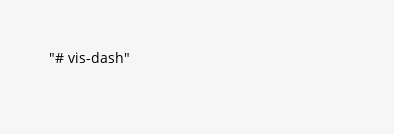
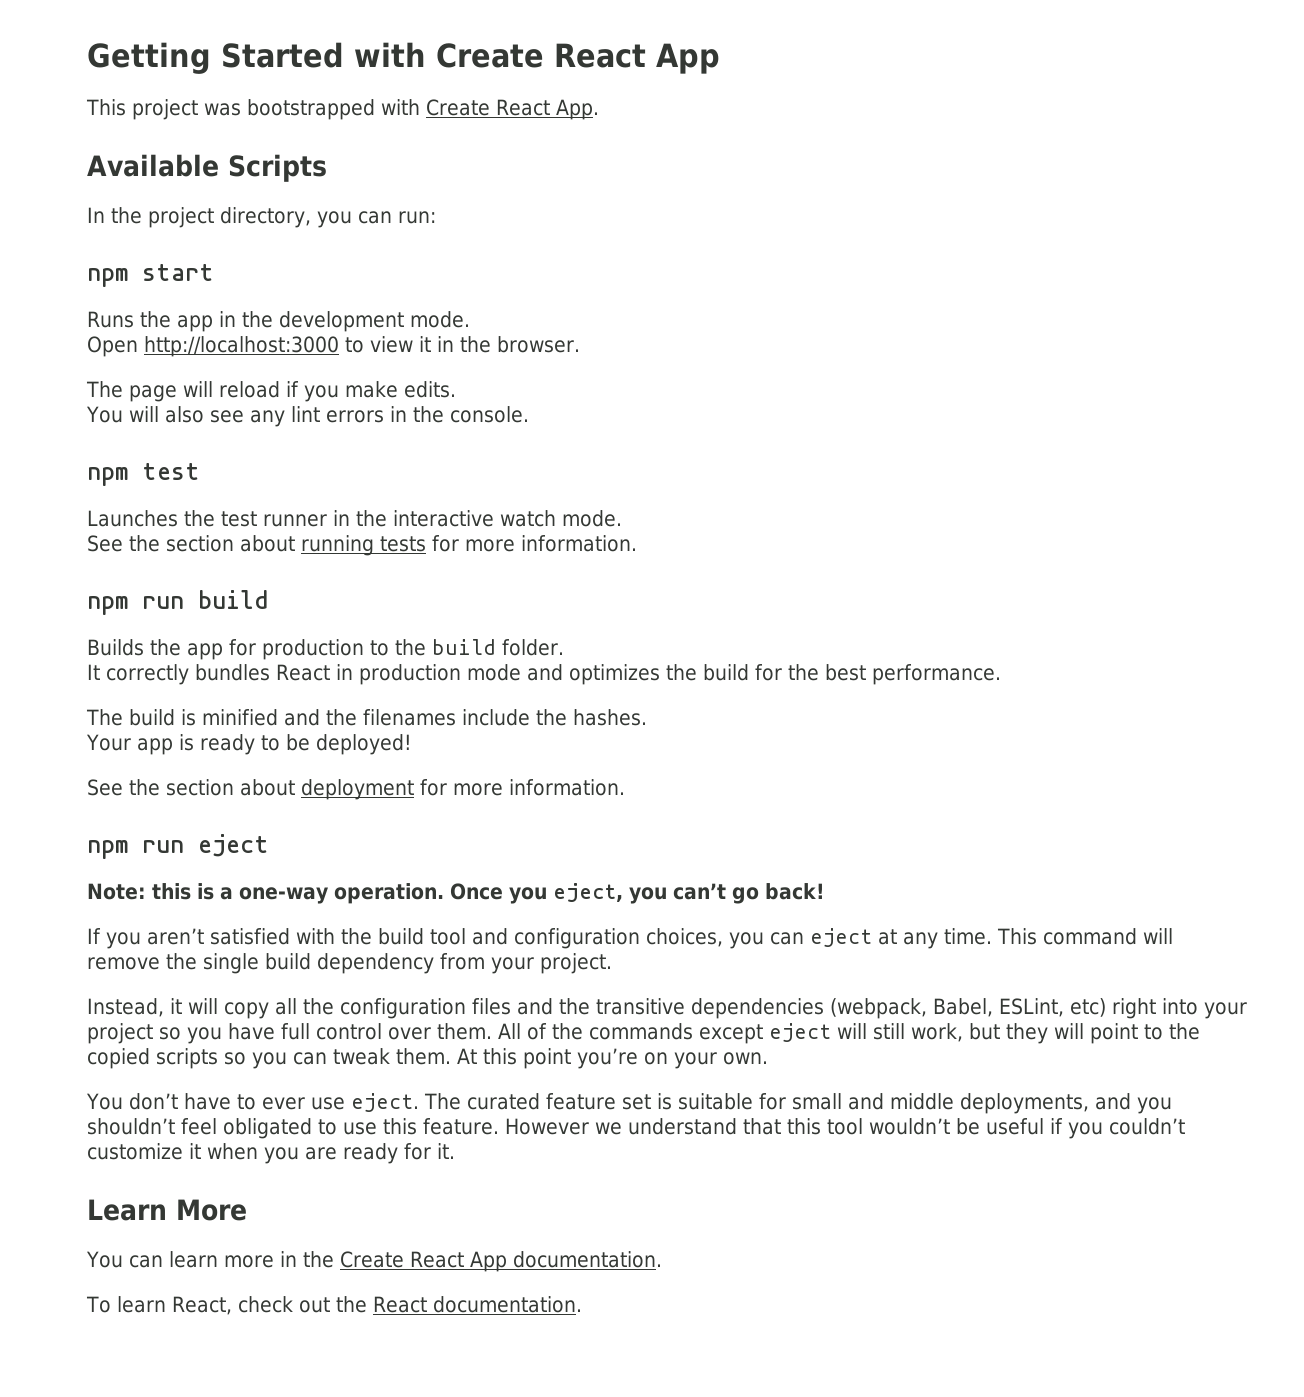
[49,52,130,63] "# vis-dash" -> [87,42,720,74] [86,99,599,120] [87,154,327,182] [87,207,436,228] [87,264,214,287] [87,311,470,332] [87,336,580,357] [86,381,456,402] [86,406,529,427] [87,463,200,486] [87,510,622,527] [87,535,637,556] [87,590,268,615] [87,639,564,660] [87,664,1001,685] [86,709,647,726] [86,734,412,755] [87,779,625,800] [87,834,269,859] [87,883,825,904] [87,928,1173,949] [87,953,612,974] [87,998,1247,1019] [87,1023,1200,1044] [87,1048,768,1069] [86,1093,1172,1114] [87,1118,1185,1139] [87,1143,455,1164] [87,1199,247,1221] [86,1251,662,1272] [86,1296,582,1315] Getting Started with Create React App // This project was bootstrapped with Create React App. // Available Scripts // In the project directory, you can run: // npm start // Runs the app in the development mode. // Open http://localhost:3000 to view it in the browser. // The page will reload if you make edits. // You will also see any lint errors in the console. // npm test // Launches the test runner in the interactive watch mode. // See the section about running tests for more information. // npm run build // Builds the app for production to the build folder. // It correctly bundles React in production mode and optimizes the build for the best performance. // The build is minified and the filenames include the hashes. // Your app is ready to be deployed! // See the section about deployment for more information. // npm run eject // Note: this is a one-way operation. Once you eject, you can’t go back! // If you aren’t satisfied with the build tool and configuration choices, you can eject at any time. This command will remove the single build dependency from your project. // Instead, it will copy all the configuration files and the transitive dependencies (webpack, Babel, ESLint, etc) right into your project so you have full control over them. All of the commands except eject will still work, but they will point to the copied scripts so you can tweak them. At this point you’re on your own. // You don’t have to ever use eject. The curated feature set is suitable for small and middle deployments, and you shouldn’t feel obligated to use this feature. However we understand that this tool wouldn’t be useful if you couldn’t customize it when you are ready for it. // Learn More // You can learn more in the Create React App documentation. // To learn React, check out the React documentation.

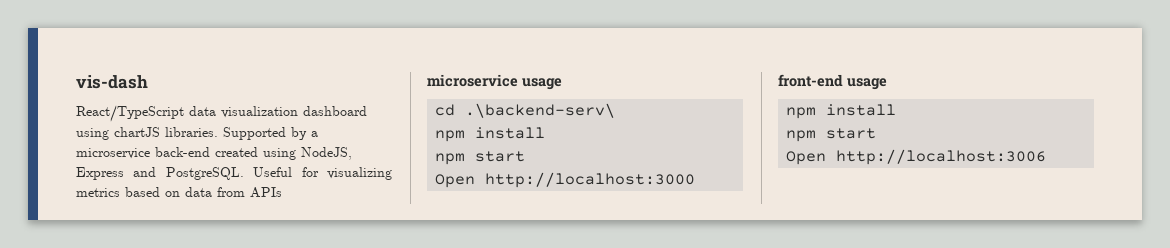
[87,42,720,74] [86,99,599,120] [87,154,327,182] [87,207,436,228] [87,264,214,287] [87,311,470,332] [87,336,580,357] [86,381,456,402] [86,406,529,427] [87,463,200,486] [87,510,622,527] [87,535,637,556] [87,590,268,615] [87,639,564,660] [87,664,1001,685] [86,709,647,726] [86,734,412,755] [87,779,625,800] [87,834,269,859] [87,883,825,904] [87,928,1173,949] [87,953,612,974] [87,998,1247,1019] [87,1023,1200,1044] [87,1048,768,1069] [86,1093,1172,1114] [87,1118,1185,1139] [87,1143,455,1164] [87,1199,247,1221] [86,1251,662,1272] [86,1296,582,1315] Getting Started with Create React App // This project was bootstrapped with Create React App. // Available Scripts // In the project directory, you can run: // npm start // Runs the app in the development mode. // Open http://localhost:3000 to view it in the browser. // The page will reload if you make edits. // You will also see any lint errors in the console. // npm test // Launches the test runner in the interactive watch mode. // See the section about running tests for more information. // npm run build // Builds the app for production to the build folder. // It correctly bundles React in production mode and optimizes the build for the best performance. // The build is minified and the filenames include the hashes. // Your app is ready to be deployed! // See the section about deployment for more information. // npm run eject // Note: this is a one-way operation. Once you eject, you can’t go back! // If you aren’t satisfied with the build tool and configuration choices, you can eject at any time. This command will remove the single build dependency from your project. // Instead, it will copy all the configuration files and the transitive dependencies (webpack, Babel, ESLint, etc) right into your project so you have full control over them. All of the commands except eject will still work, but they will point to the copied scripts so you can tweak them. At this point you’re on your own. // You don’t have to ever use eject. The curated feature set is suitable for small and middle deployments, and you shouldn’t feel obligated to use this feature. However we understand that this tool wouldn’t be useful if you couldn’t customize it when you are ready for it. // Learn More // You can learn more in the Create React App documentation. // To learn React, check out the React documentation. -> [76,75,148,89] [76,105,367,122] [76,127,318,140] [76,147,352,160] [76,167,392,180] [76,187,282,198] [427,74,562,90] [435,103,616,118] [435,127,546,142] [435,151,526,165] [435,172,696,188] [778,74,887,90] [786,104,897,119] [786,128,877,142] [786,149,1047,165] vis-dash // React/TypeScript data visualization dashboard using chartJS libraries. Supported by a microservice back-end created using NodeJS, Express and PostgreSQL. Useful for visualizing metrics based on data from APIs // microservice usage // cd .\backend-serv\ // npm install // npm start // Open http://localhost:3000 // front-end usage // npm install // npm start // Open http://localhost:3006

